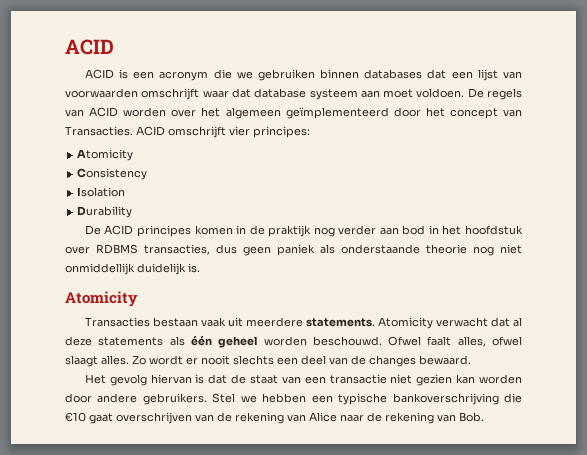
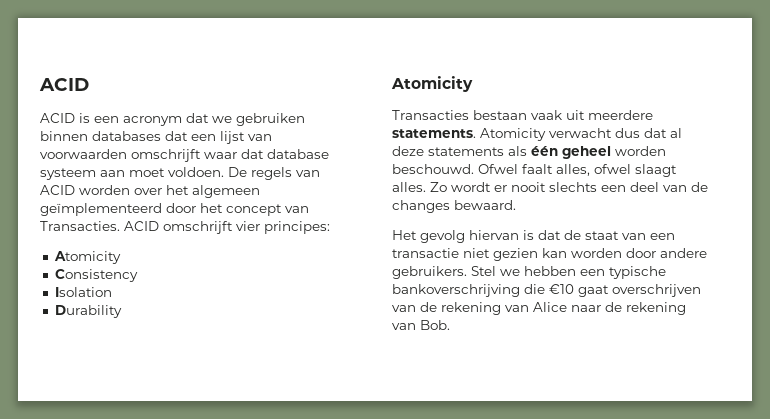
[213,69,232,79] die -> [186,113,209,123] dat
[84,225,524,237] [65,244,522,256] [65,263,200,275] // De ACID principes komen in de praktijk nog verder aan bod in het hoofdstuk over RDBMS transacties, dus geen paniek als onderstaande theorie nog niet onmiddellijk duidelijk is. -> (122, 311) none
(488, 322) none -> [615,128,640,138] dus

